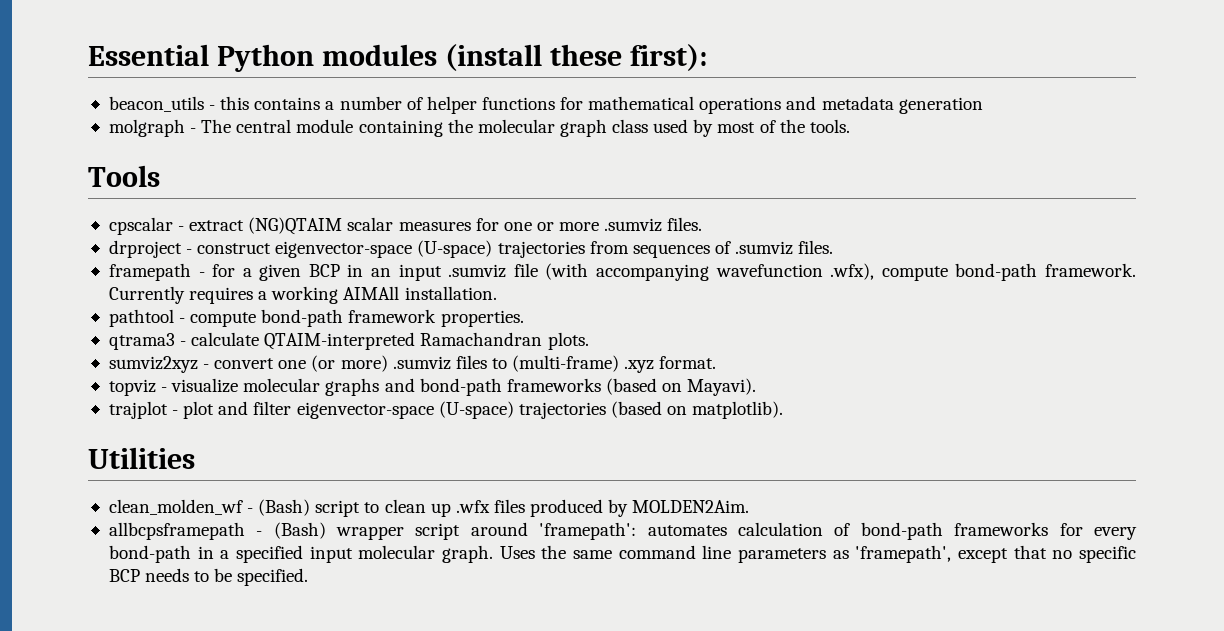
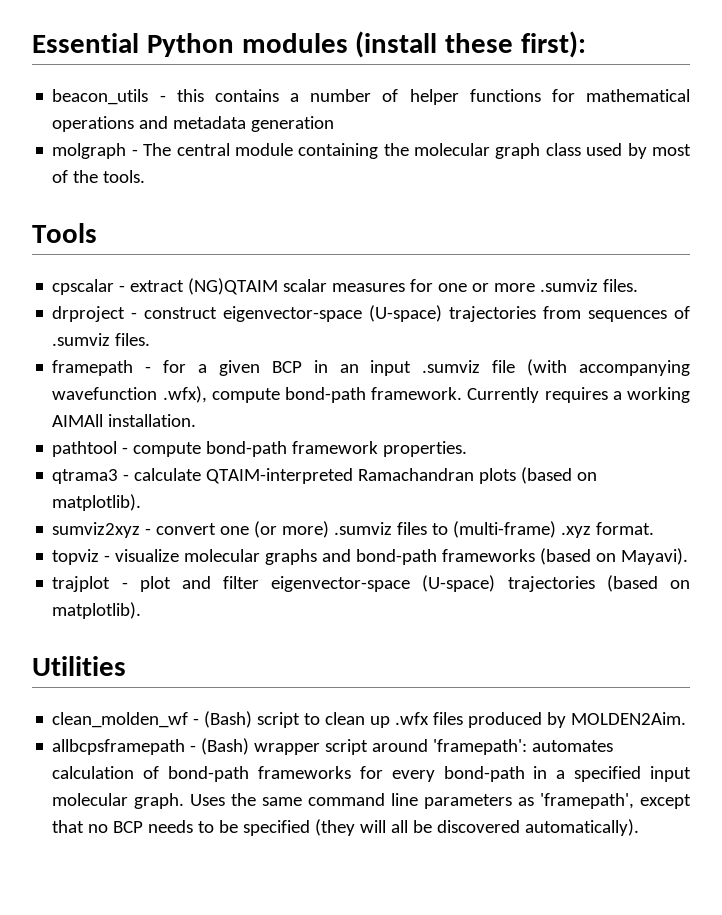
[547,332,589,350] plots. -> [479,467,598,484] [52,494,142,511] plots (based on matplotlib).
[1079,546,1136,563] specific -> (109, 828) none
[237,568,309,586] specified. -> [243,819,640,836] specified (they will all be discovered automatically).

